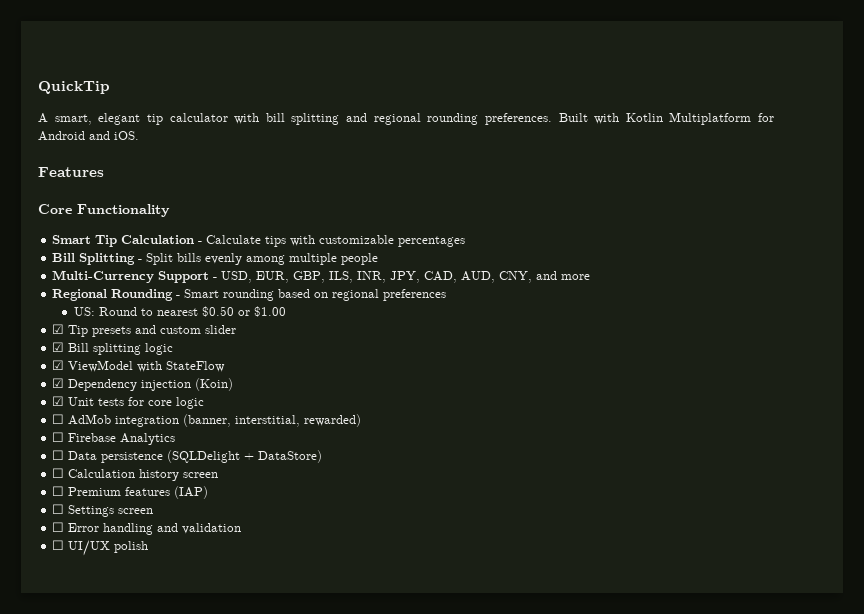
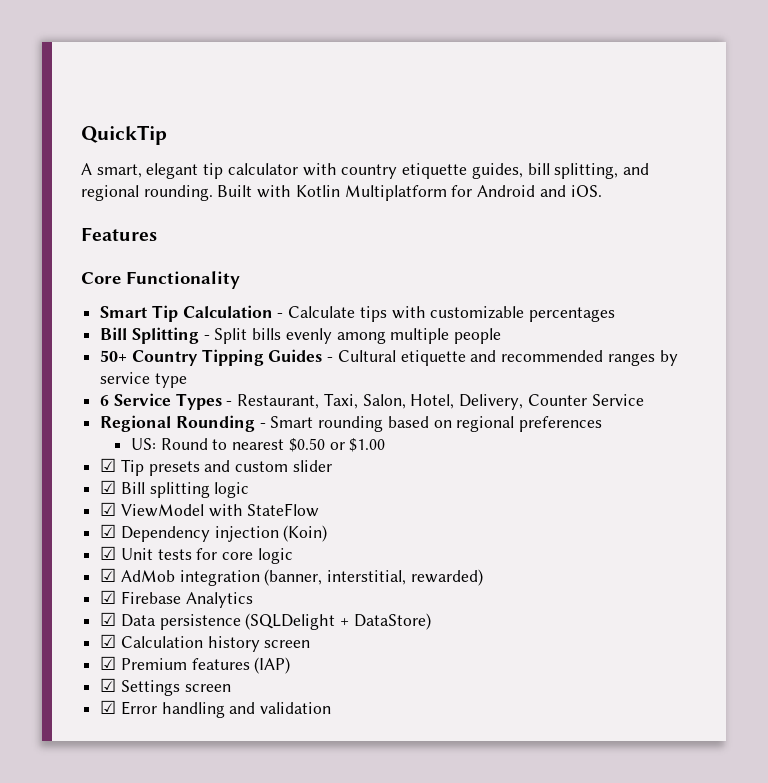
[265,113,552,125] bill splitting and regional rounding preferences. -> [341,163,649,179] [81,185,213,201] country etiquette guides, bill splitting, and regional rounding.
[52,270,591,283] Multi-Currency Support - USD, EUR, GBP, ILS, INR, JPY, CAD, AUD, CNY, and more -> [100,349,678,366] [100,372,187,388] [100,393,644,410] 50+ Country Tipping Guides - Cultural etiquette and recommended ranges by service type // 6 Service Types - Restaurant, Taxi, Salon, Hotel, Delivery, Counter Service
[52,414,65,424] ☐ -> [100,568,117,582] ☑
[52,432,65,442] ☐ -> [100,590,117,604] ☑
[52,450,65,460] ☐ -> [100,612,117,626] ☑
[52,468,65,478] ☐ -> [100,634,117,648] ☑
[52,486,65,496] ☐ -> [100,656,117,670] ☑
[52,504,65,514] ☐ -> [100,678,117,692] ☑
[52,522,65,532] ☐ -> [100,700,117,714] ☑
[52,540,149,556] // ☐ UI/UX polish -> (332, 708) none

